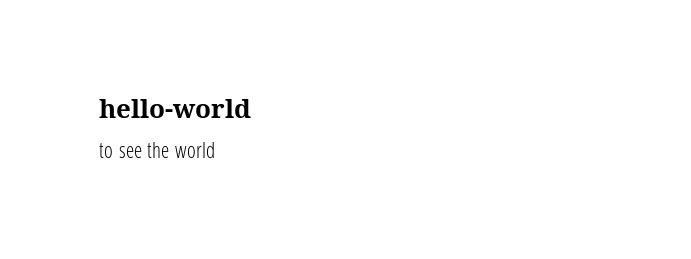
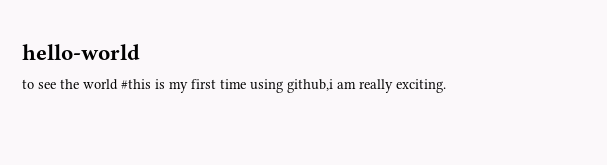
(216, 150) none -> [121,79,446,93] #this is my first time using github,i am really exciting.

